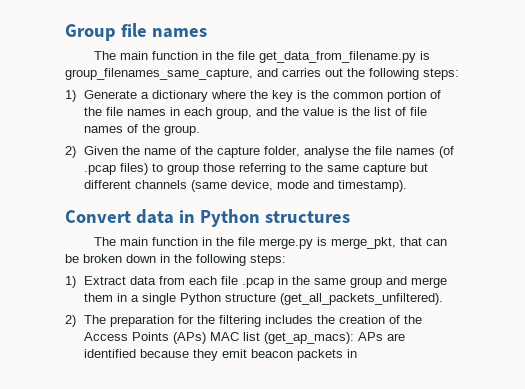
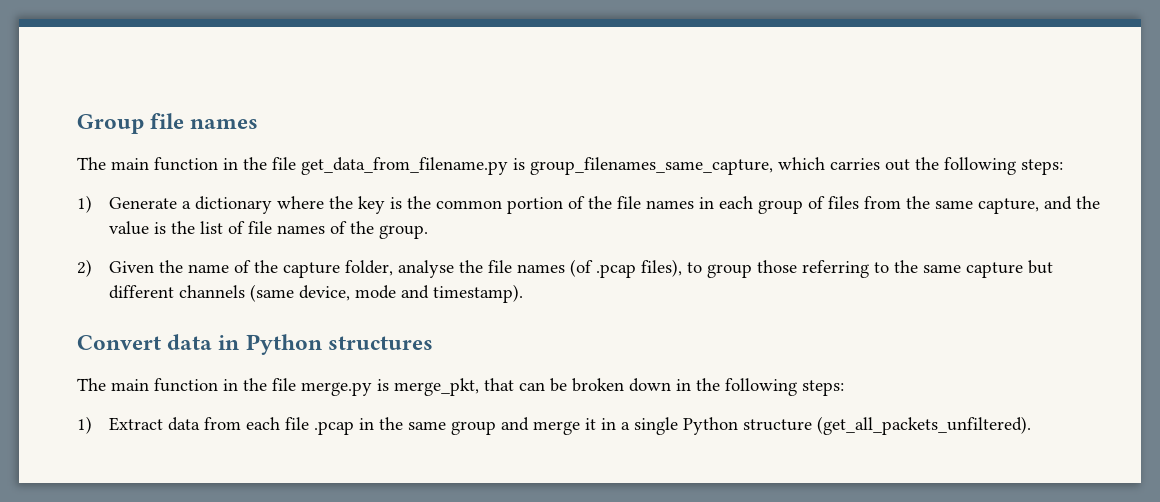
[257,68,278,77] and -> [778,157,825,170] which
[216,108,253,119] group, -> [758,196,1040,214] group of files from the same capture,
[120,163,149,175] files) -> [641,259,683,277] files),
[84,293,114,302] them -> [585,418,597,430] it
[65,315,423,327] [84,332,406,344] [84,349,358,361] // 2) The preparation for the filtering includes the creation of the Access Points (APs) MAC list (get_ap_macs): APs are identified because they emit beacon packets in -> (1032, 425) none

